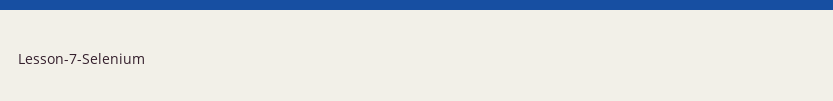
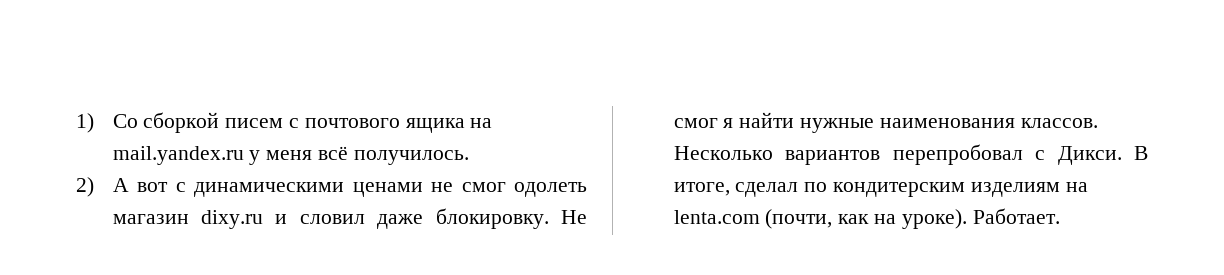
[18,53,145,64] Lesson-7-Selenium -> [76,112,493,133] [112,146,469,165] [76,177,587,197] [112,208,587,229] [673,112,1098,133] [673,144,1148,165] [673,182,1088,197] [673,208,1060,229] 1) Со сборкой писем с почтового ящика на mail.yandex.ru у меня всё получилось. // 2) А вот с динамическими ценами не смог одолеть магазин dixy.ru и словил даже блокировку. Не смог я найти нужные наименования классов. Несколько вариантов перепробовал с Дикси. В итоге, сделал по кондитерским изделиям на lenta.com (почти, как на уроке). Работает.

